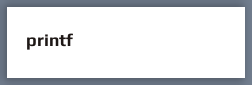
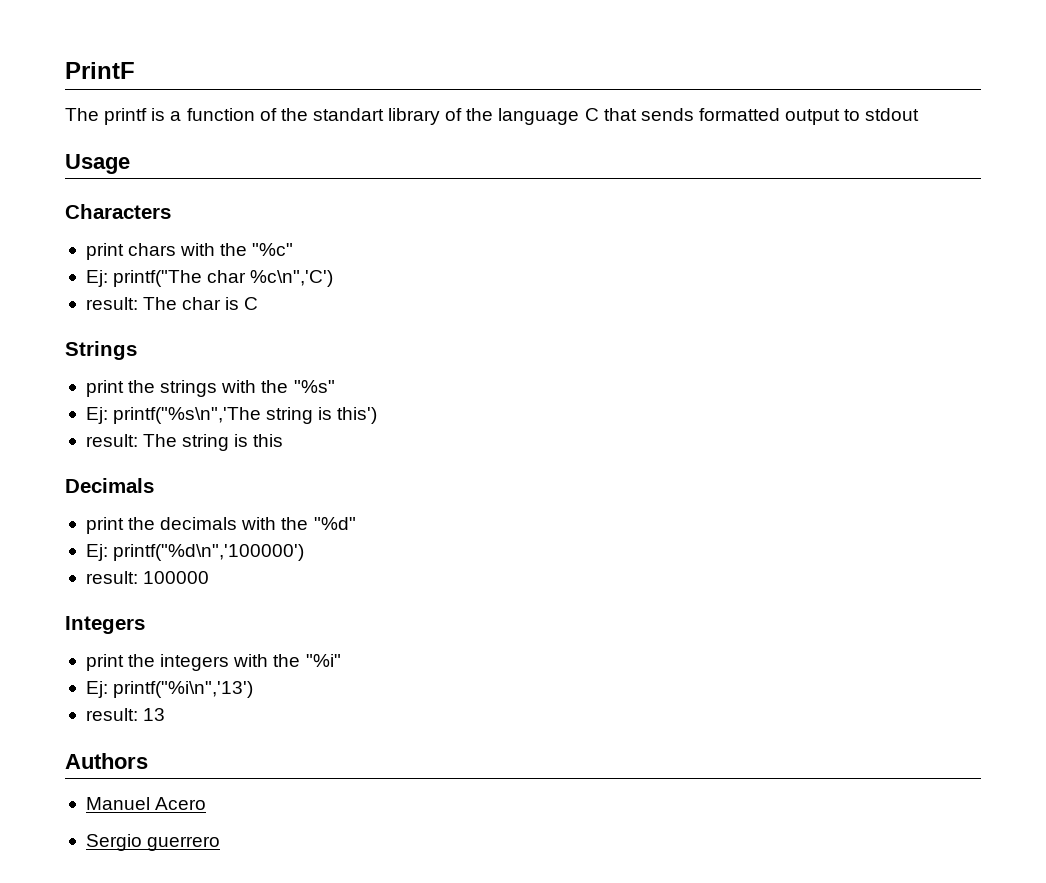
[26,33,73,50] printf -> [65,62,135,79] [65,108,920,125] [65,154,130,174] [65,204,171,219] [85,243,294,260] [85,270,334,287] [85,297,259,310] [65,341,137,360] [85,380,335,397] [85,407,378,424] [85,434,284,451] [65,478,154,493] [85,517,356,534] [85,544,305,561] [85,571,210,584] [65,616,145,634] [85,654,341,671] [85,681,254,698] [85,708,166,721] [65,753,148,769] [85,797,207,810] [85,834,221,851] PrintF // The printf is a function of the standart library of the language C that sends formatted output to stdout // Usage // Characters // print chars with the "%c" // Ej: printf("The char %c\n",'C') // result: The char is C // Strings // print the strings with the "%s" // Ej: printf("%s\n",'The string is this') // result: The string is this // Decimals // print the decimals with the "%d" // Ej: printf("%d\n",'100000') // result: 100000 // Integers // print the integers with the "%i" // Ej: printf("%i\n",'13') // result: 13 // Authors // Manuel Acero // Sergio guerrero

